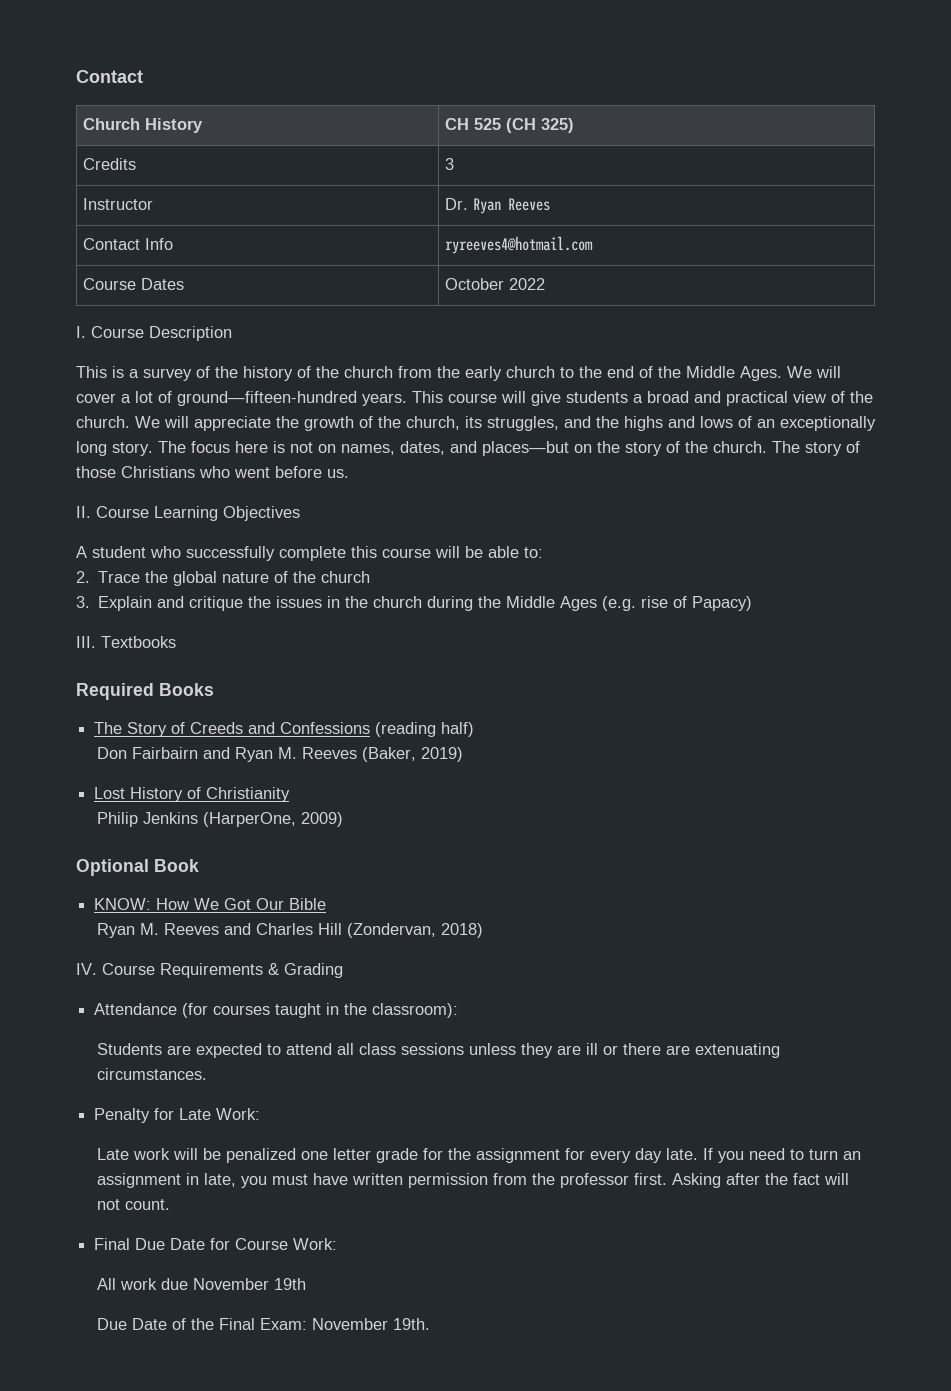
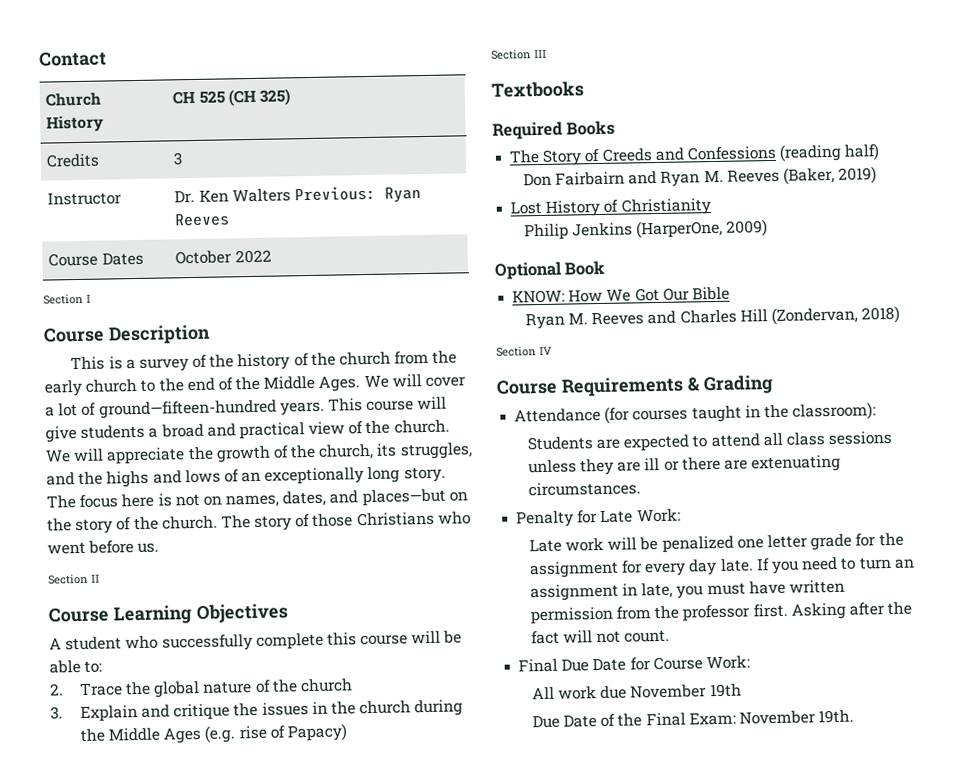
(468, 204) none -> [198,185,377,203] Ken Walters Previous:
[82,238,173,250] [444,236,593,254] // Contact Info | ryreeves4@hotmail.com -> (231, 219) none
[76,326,86,338] I. -> [43,293,92,305] Section I //
[76,506,91,518] II. -> [48,573,101,585] Section II //
[76,636,96,648] III. -> [491,49,548,60] Section III //
[76,963,97,975] IV. -> [496,346,553,357] Section IV //

